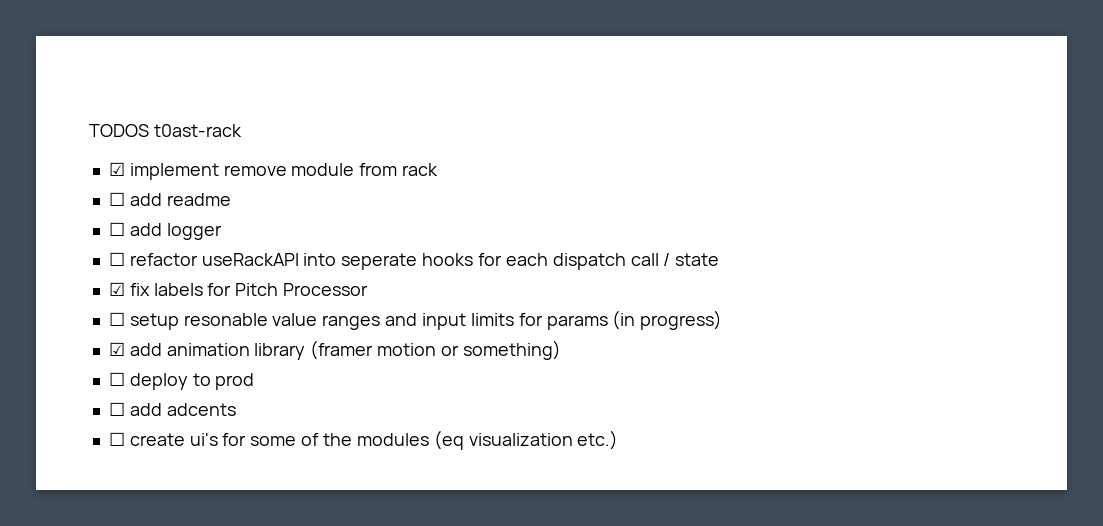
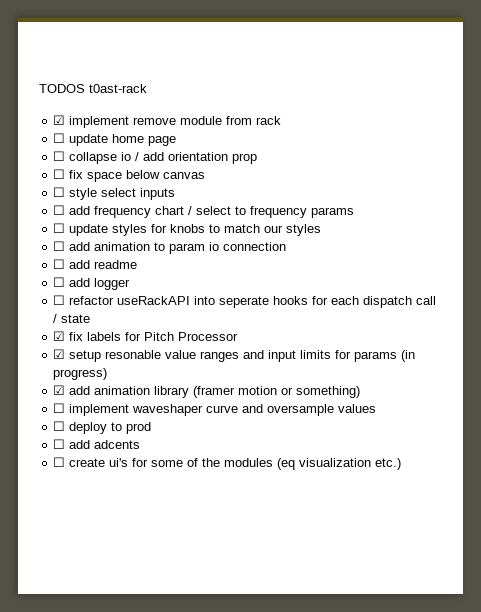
(439, 169) none -> [53,133,177,146] [53,151,258,164] [53,169,206,182] [53,187,176,200] [53,205,355,218] [53,223,322,236] [53,241,287,254] // ☐ update home page // ☐ collapse io / add orientation prop // ☐ fix space below canvas // ☐ style select inputs // ☐ add frequency chart / select to frequency params // ☐ update styles for knobs to match our styles // ☐ add animation to param io connection
[108,312,125,326] ☐ -> [53,349,66,359] ☑
(561, 350) none -> [53,403,377,416] // ☐ implement waveshaper curve and oversample values

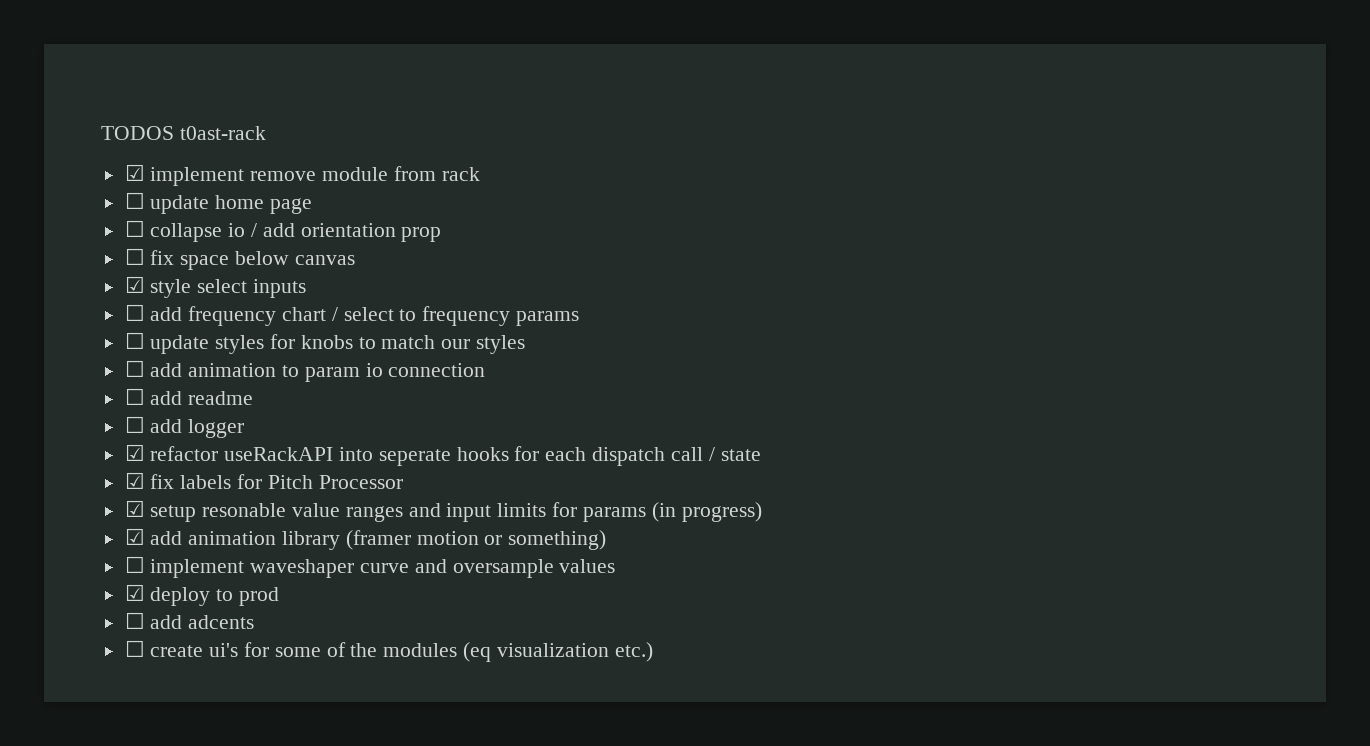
[53,187,66,197] ☐ -> [124,276,145,293] ☑
[53,295,66,305] ☐ -> [124,444,145,461] ☑
[53,421,66,431] ☐ -> [124,584,145,601] ☑

